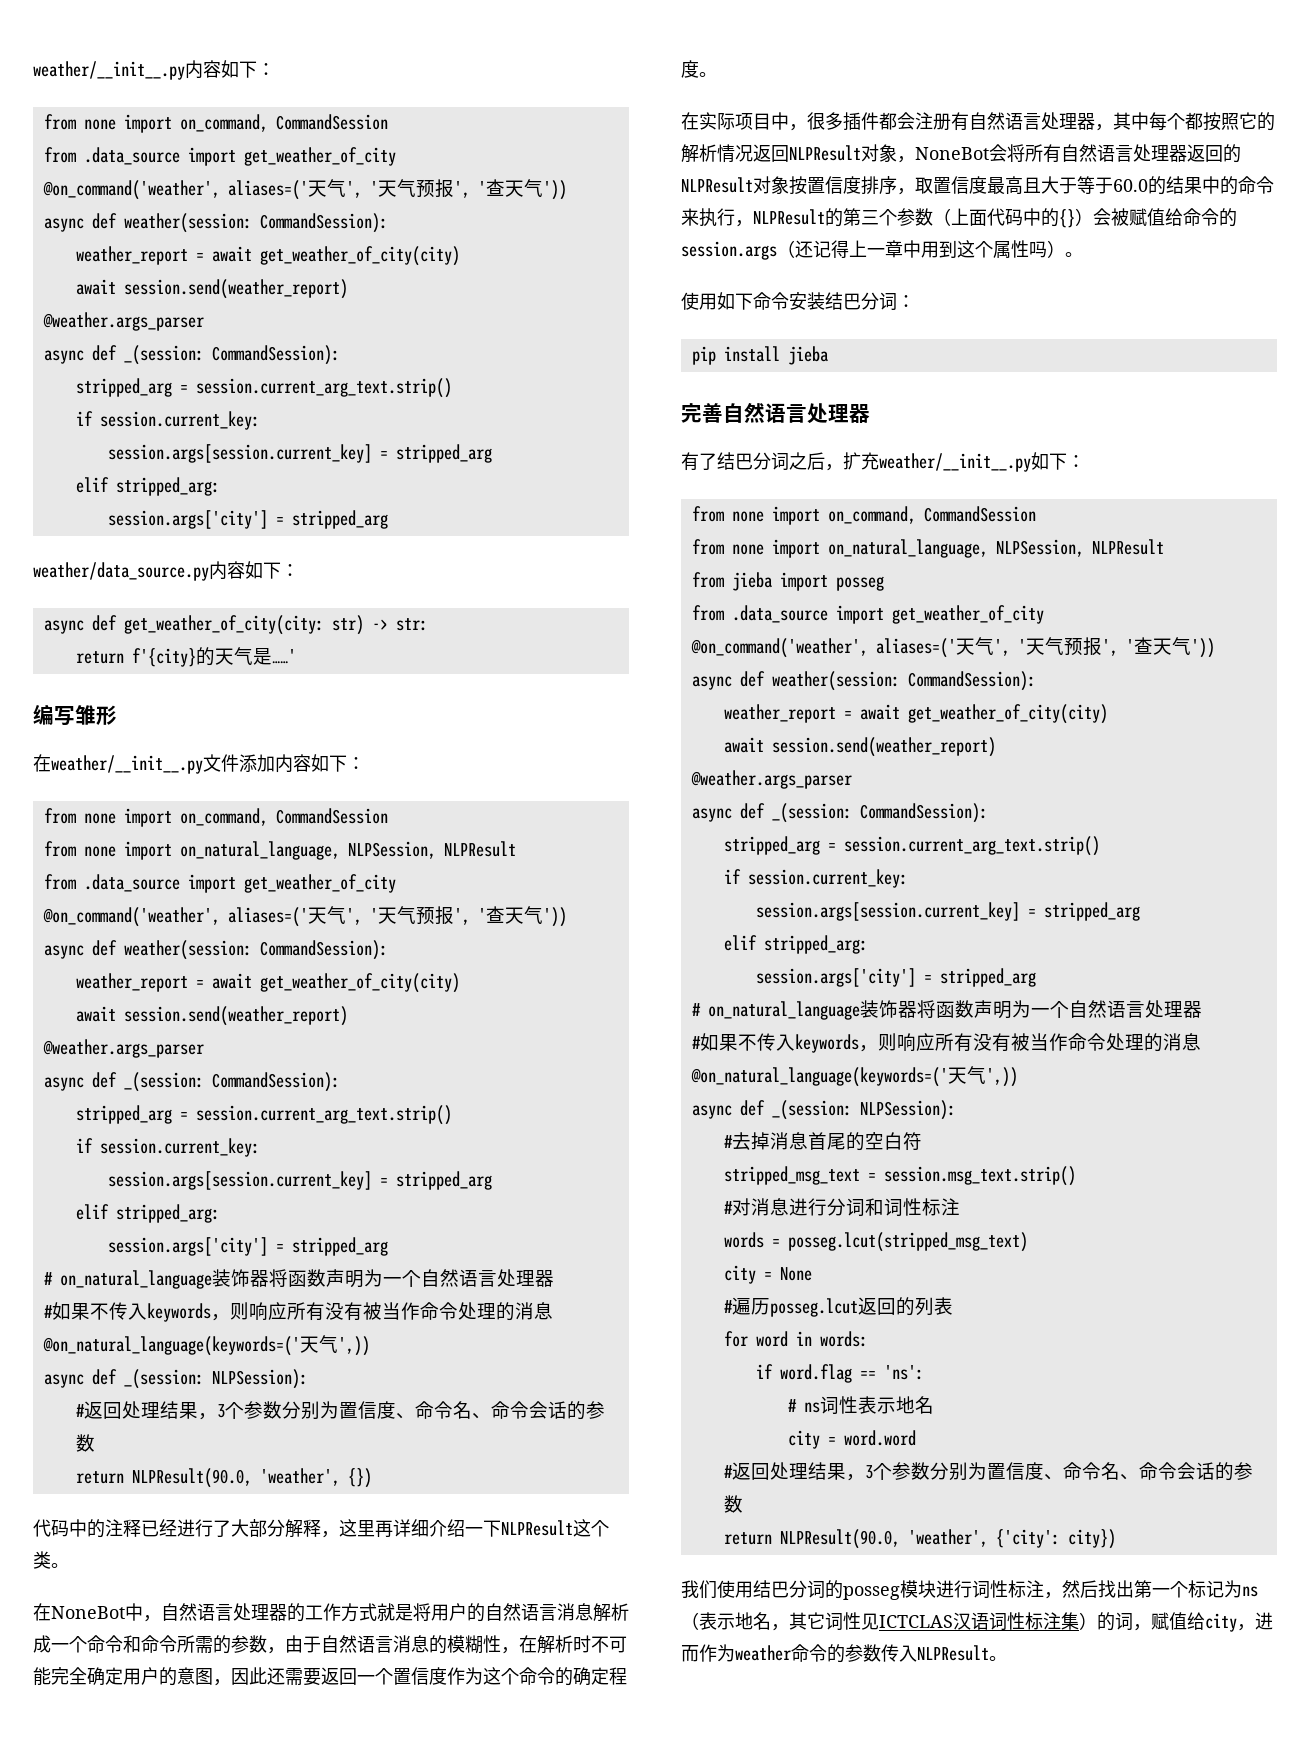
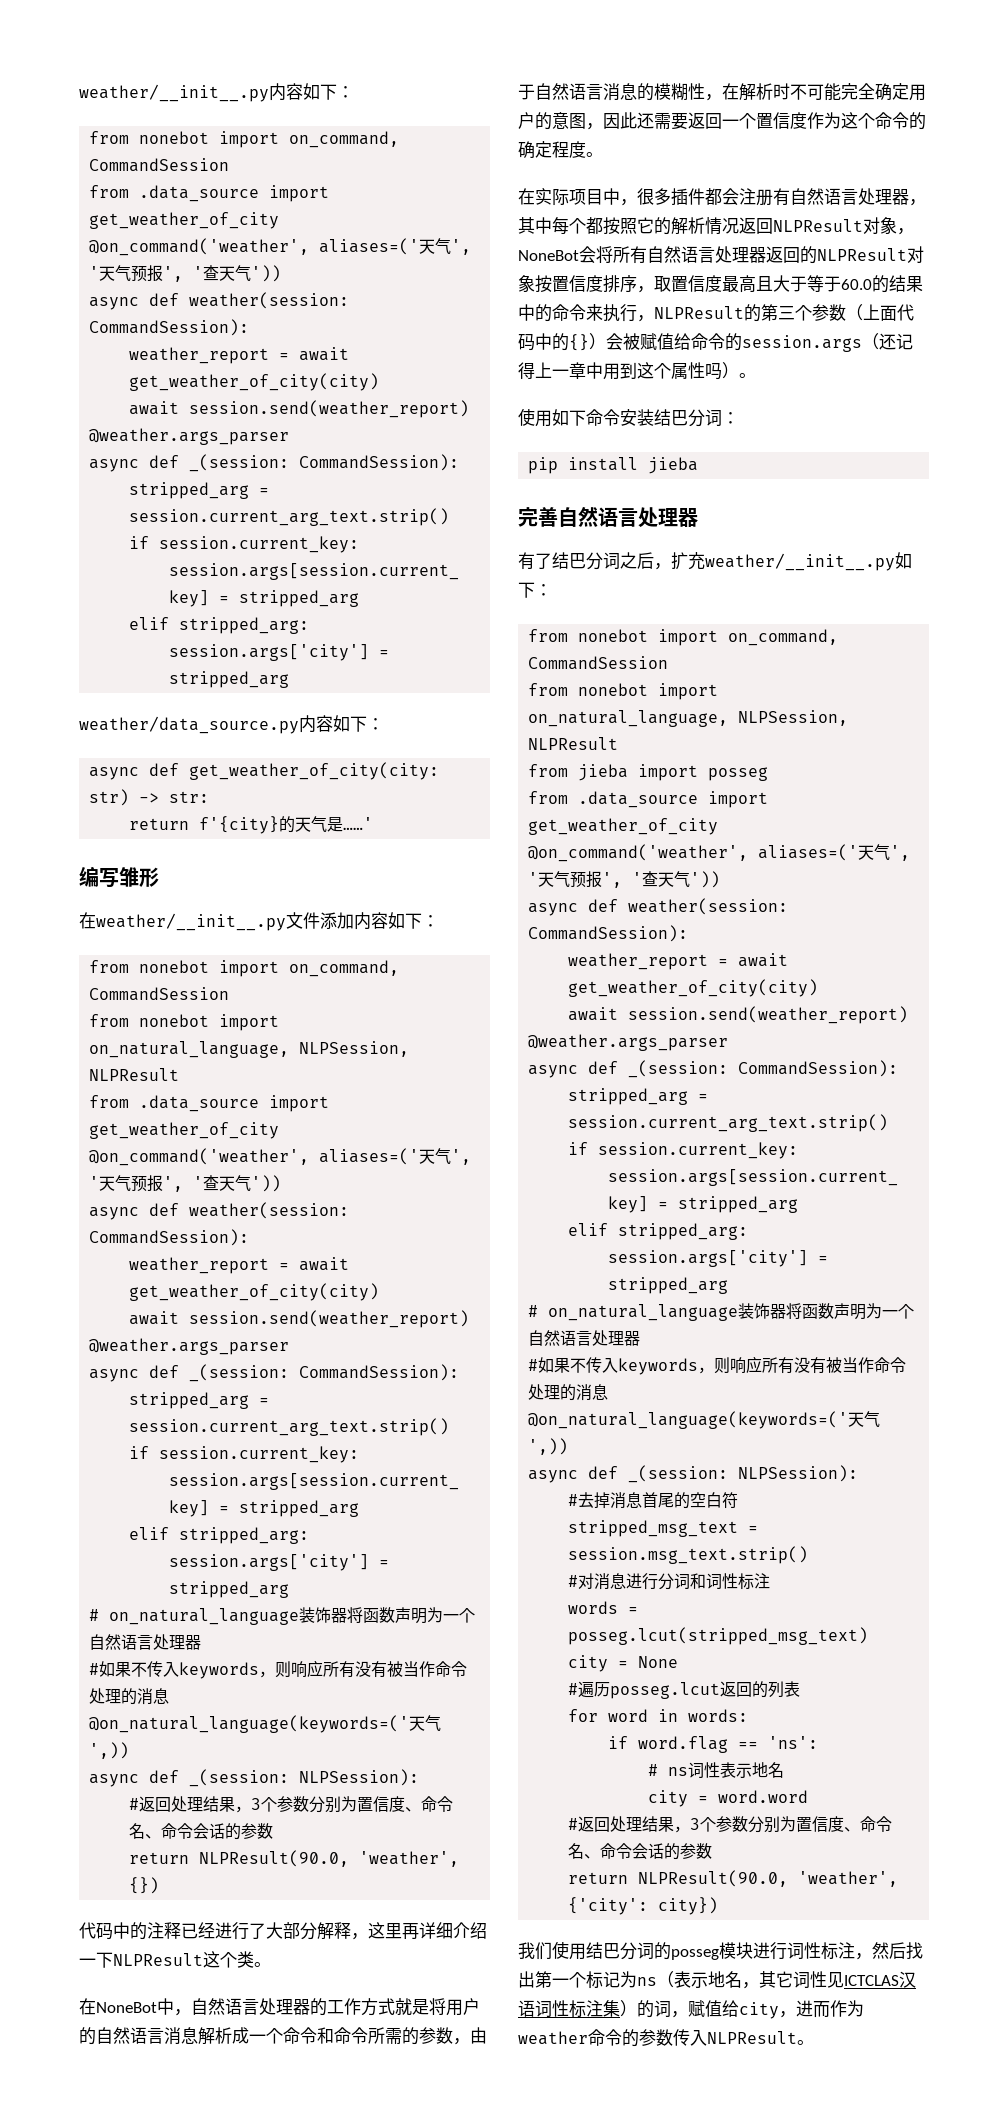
[43,114,116,130] from none -> [89,131,210,144] from nonebot
[43,808,388,827] [43,841,116,857] from none import on_command, CommandSession // from none -> [89,960,400,977] [89,987,230,1001] [89,1014,210,1027] from nonebot import on_command, CommandSession // from nonebot
[691,506,1036,525] [691,539,764,555] from none import on_command, CommandSession // from none -> [528,629,839,646] [528,656,669,670] [528,683,649,696] from nonebot import on_command, CommandSession // from nonebot

